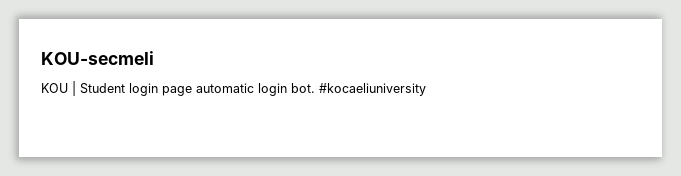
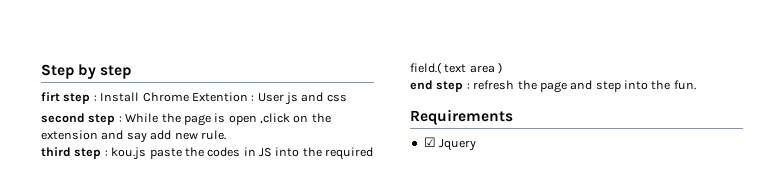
[41,51,154,65] [41,81,426,96] KOU-secmeli // KOU | Student login page automatic login bot. #kocaeliuniversity -> [41,64,132,79] [41,92,347,105] [41,113,331,126] [41,130,226,143] [41,147,374,160] [410,62,503,74] [410,80,696,93] [410,109,513,125] [423,137,477,151] Step by step // firt step : Install Chrome Extention : User js and css // second step : While the page is open ,click on the extension and say add new rule. // third step : kou.js paste the codes in JS into the required field.( text area ) // end step : refresh the page and step into the fun. // Requirements // ☑ Jquery

